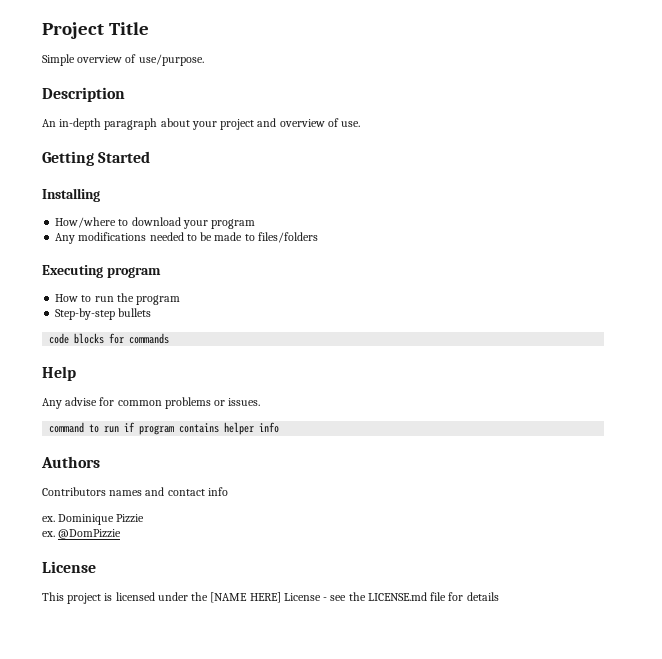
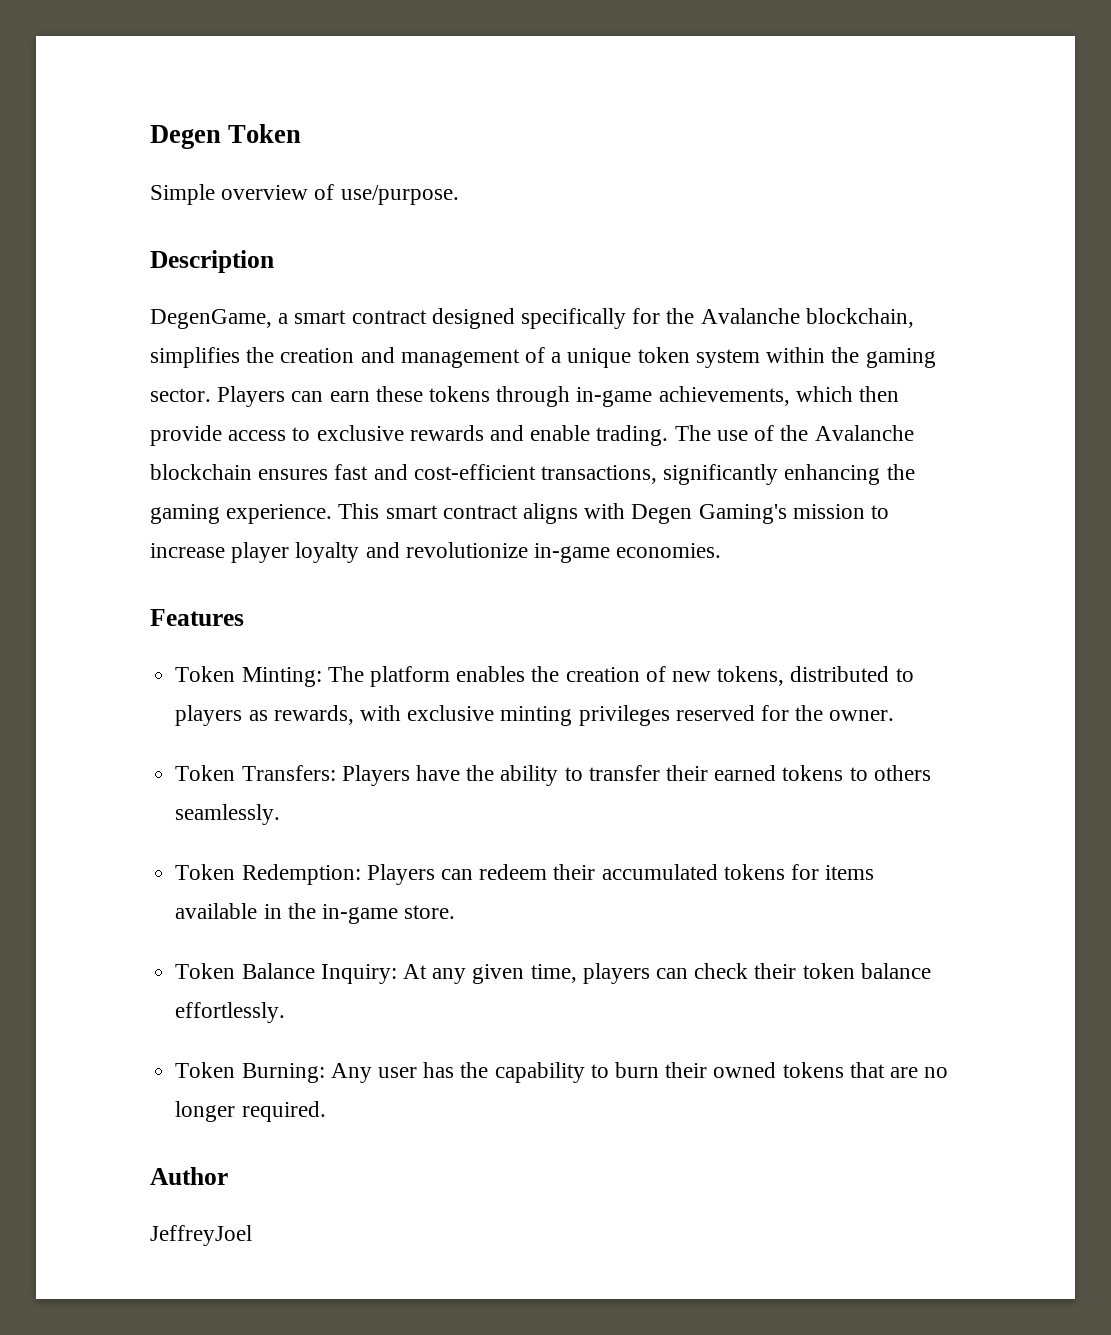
[42,22,149,39] Project Title -> [150,124,302,149] Degen Token
[42,118,361,130] [42,151,151,166] [42,188,100,202] [55,217,256,229] [55,232,318,244] [42,265,161,278] [55,293,181,305] [55,308,152,320] [49,333,170,344] [42,366,76,381] [42,397,261,409] [49,422,280,435] [41,456,100,468] [42,487,228,496] [42,514,145,525] [42,529,122,539] [42,561,96,573] [42,592,499,604] An in-depth paragraph about your project and overview of use. // Getting Started // Installing // How/where to download your program // Any modifications needed to be made to files/folders // Executing program // How to run the program // Step-by-step bullets // code blocks for commands // Help // Any advise for common problems or issues. // command to run if program contains helper info // Authors // Contributors names and contact info // ex. Dominique Pizzie // ex. @DomPizzie // License // This project is licensed under the [NAME HERE] License - see the LICENSE.md file for details -> [150,308,914,329] [150,347,936,368] [150,386,900,407] [150,425,914,446] [150,464,915,485] [150,503,890,524] [150,542,722,563] [150,609,244,626] [175,666,914,687] [175,705,895,726] [175,765,931,786] [175,804,281,825] [175,864,875,885] [175,903,456,924] [175,963,931,984] [175,1002,286,1023] [175,1062,949,1083] [175,1101,326,1122] [150,1167,228,1185] [150,1225,252,1246] DegenGame, a smart contract designed specifically for the Avalanche blockchain, simplifies the creation and management of a unique token system within the gaming sector. Players can earn these tokens through in-game achievements, which then provide access to exclusive rewards and enable trading. The use of the Avalanche blockchain ensures fast and cost-efficient transactions, significantly enhancing the gaming experience. This smart contract aligns with Degen Gaming's mission to increase player loyalty and revolutionize in-game economies. // Features // Token Minting: The platform enables the creation of new tokens, distributed to players as rewards, with exclusive minting privileges reserved for the owner. // Token Transfers: Players have the ability to transfer their earned tokens to others seamlessly. // Token Redemption: Players can redeem their accumulated tokens for items available in the in-game store. // Token Balance Inquiry: At any given time, players can check their token balance effortlessly. // Token Burning: Any user has the capability to burn their owned tokens that are no longer required. // Author // JeffreyJoel

